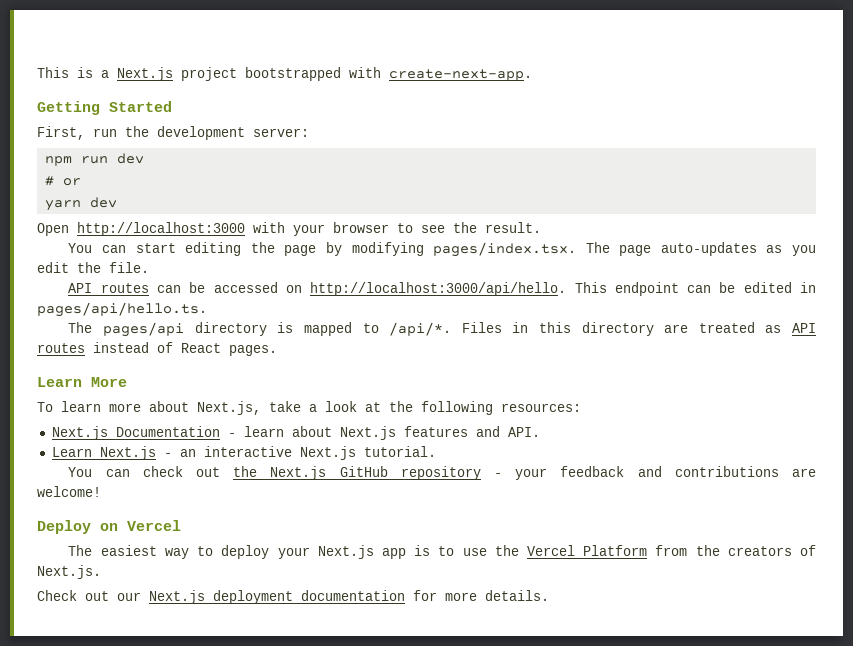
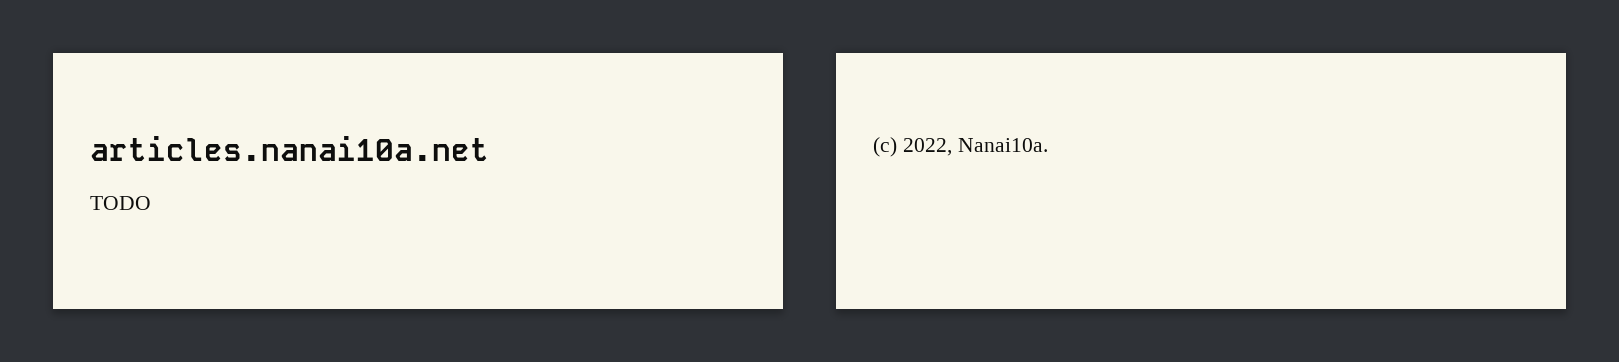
[37,67,532,81] [37,101,172,115] [37,126,309,140] [45,153,145,166] [45,176,82,186] [45,197,118,211] [37,222,541,236] [68,242,817,257] [37,262,149,273] [68,282,816,296] [37,302,207,317] [68,322,817,337] [37,342,277,356] [37,377,127,387] [37,401,581,415] [51,426,540,440] [51,446,436,460] [68,466,816,480] [37,486,101,497] [37,520,181,534] [68,545,816,559] [37,565,101,579] [37,590,549,604] This is a Next.js project bootstrapped with create-next-app. // Getting Started // First, run the development server: // npm run dev // # or // yarn dev // Open http://localhost:3000 with your browser to see the result. // You can start editing the page by modifying pages/index.tsx. The page auto-updates as you edit the file. // API routes can be accessed on http://localhost:3000/api/hello. This endpoint can be edited in pages/api/hello.ts. // The pages/api directory is mapped to /api/*. Files in this directory are treated as API routes instead of React pages. // Learn More // To learn more about Next.js, take a look at the following resources: // Next.js Documentation - learn about Next.js features and API. // Learn Next.js - an interactive Next.js tutorial. // You can check out the Next.js GitHub repository - your feedback and contributions are welcome! // Deploy on Vercel // The easiest way to deploy your Next.js app is to use the Vercel Platform from the creators of Next.js. // Check out our Next.js deployment documentation for more details. -> [90,136,489,161] [90,196,151,210] [873,137,1048,157] articles.nanai10a.net // TODO // (c) 2022, Nanai10a.

